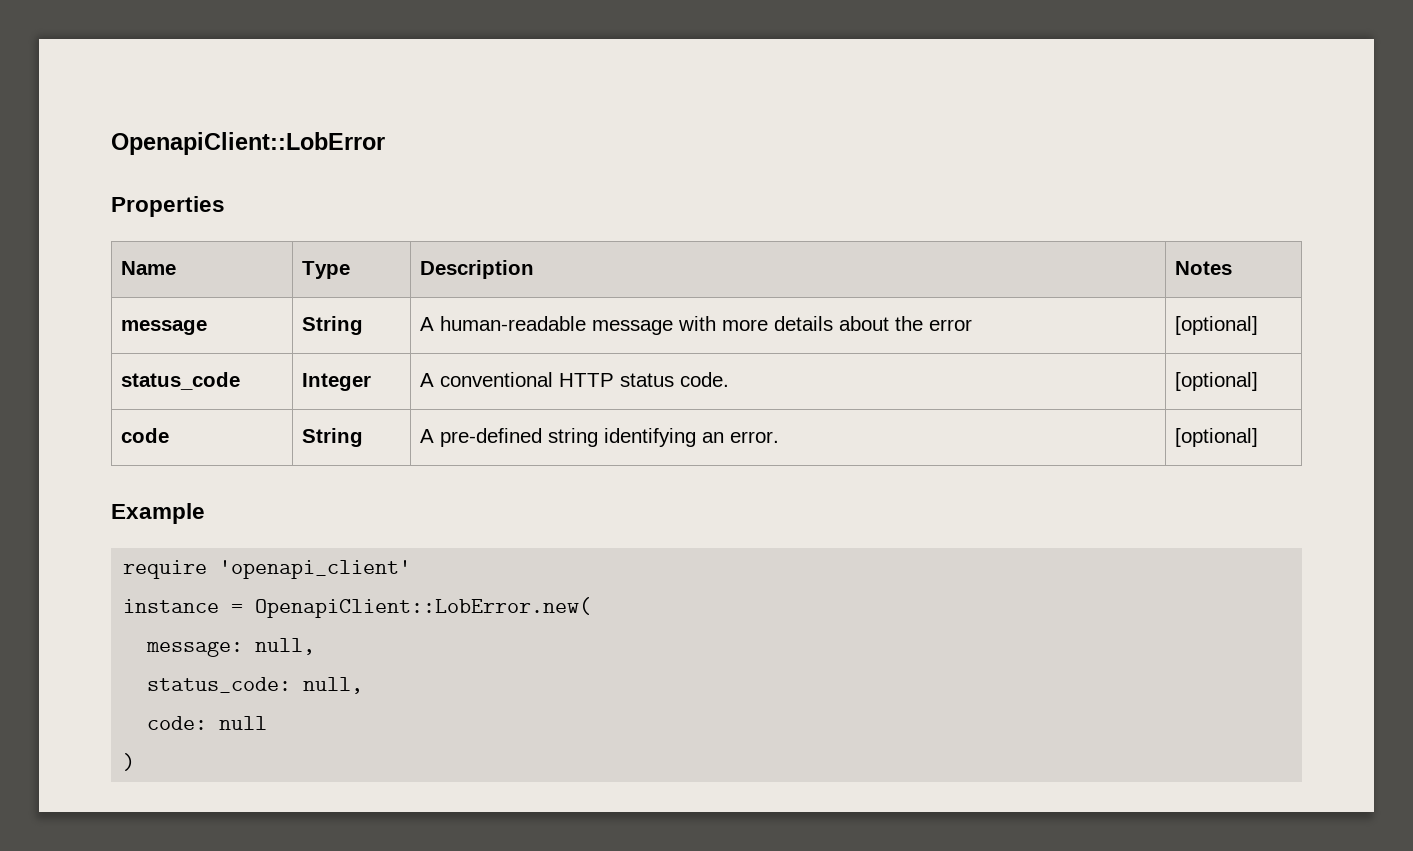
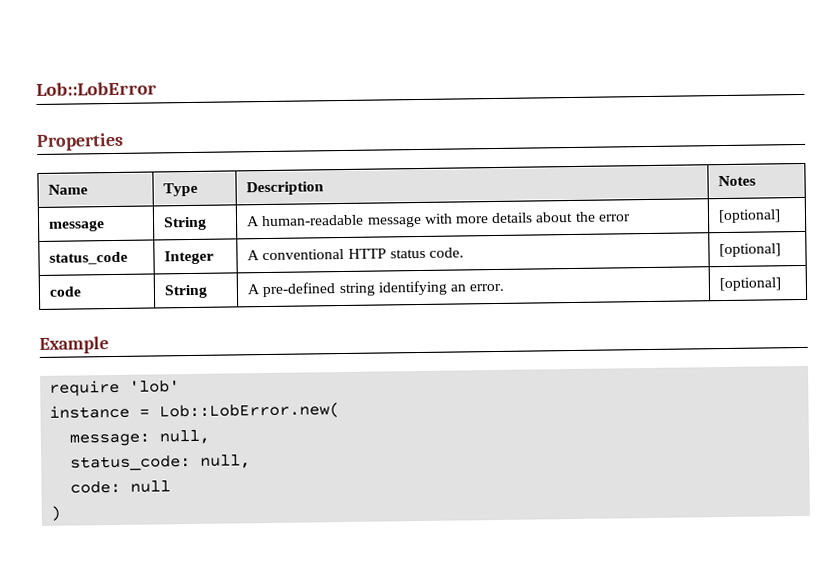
[111,132,385,155] OpenapiClient::LobError -> [36,81,157,96] Lob::LobError
[219,560,412,579] 'openapi_client' -> [129,380,181,393] 'lob'
[255,597,592,618] OpenapiClient::LobError.new( -> [159,402,341,420] Lob::LobError.new(

